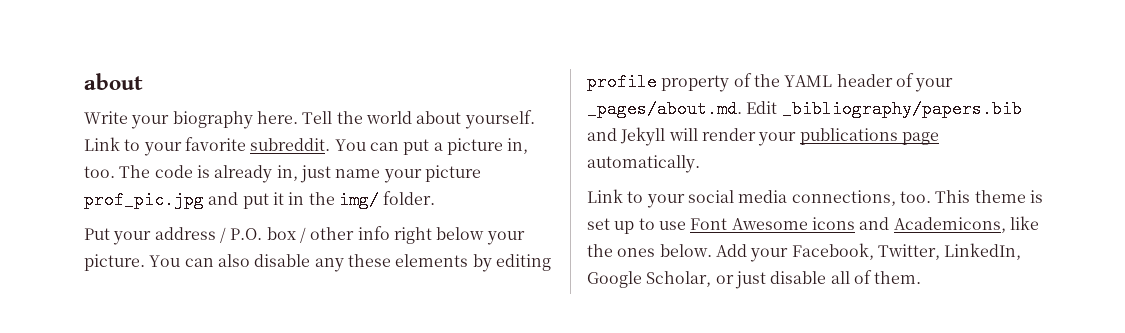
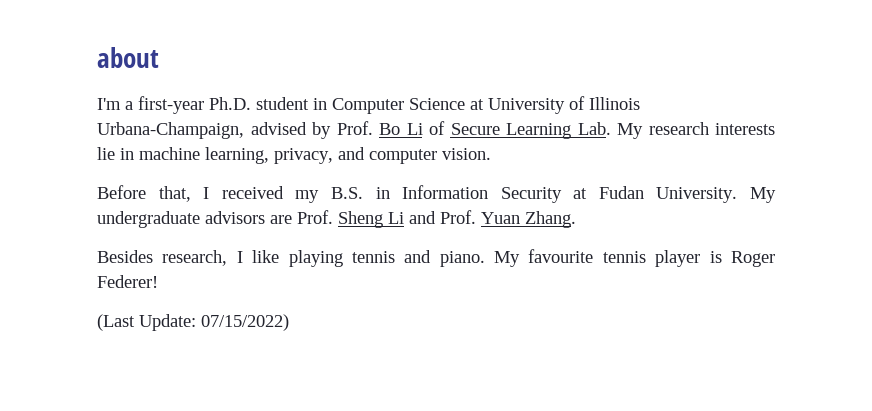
[84,110,535,129] [84,137,529,156] [84,165,481,183] [84,191,436,209] [84,226,525,245] [84,254,551,272] [587,73,954,92] [587,100,1022,118] [587,127,939,146] [587,155,700,173] [587,189,1043,208] [587,216,1039,234] [587,243,1022,262] [587,270,922,289] Write your biography here. Tell the world about yourself. Link to your favorite subreddit. You can put a picture in, too. The code is already in, just name your picture prof_pic.jpg and put it in the img/ folder. // Put your address / P.O. box / other info right below your picture. You can also disable any these elements by editing profile property of the YAML header of your _pages/about.md. Edit _bibliography/papers.bib and Jekyll will render your publications page automatically. // Link to your social media connections, too. This theme is set up to use Font Awesome icons and Academicons, like the ones below. Add your Facebook, Twitter, LinkedIn, Google Scholar, or just disable all of them. -> [97,96,640,114] [97,121,775,139] [97,147,491,164] [97,185,776,203] [97,210,576,228] [97,249,775,267] [97,275,158,288] [97,314,289,331] I'm a first-year Ph.D. student in Computer Science at University of Illinois Urbana-Champaign, advised by Prof. Bo Li of Secure Learning Lab. My research interests lie in machine learning, privacy, and computer vision. // Before that, I received my B.S. in Information Security at Fudan University. My undergraduate advisors are Prof. Sheng Li and Prof. Yuan Zhang. // Besides research, I like playing tennis and piano. My favourite tennis player is Roger Federer! // (Last Update: 07/15/2022)

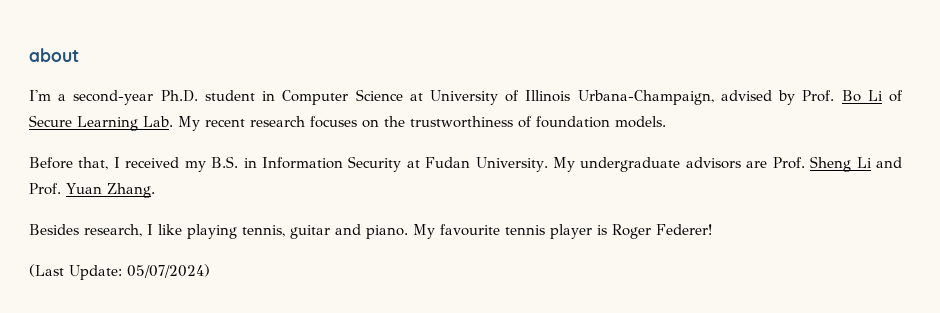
[138,96,204,114] first-year -> [73,90,154,105] second-year
[648,122,775,135] [97,147,491,164] research interests lie in machine learning, privacy, and computer vision. -> [205,116,666,128] recent research focuses on the trustworthiness of foundation models.
[351,251,395,263] tennis -> [242,225,330,239] tennis, guitar
[201,314,289,331] 07/15/2022) -> [127,264,210,278] 05/07/2024)

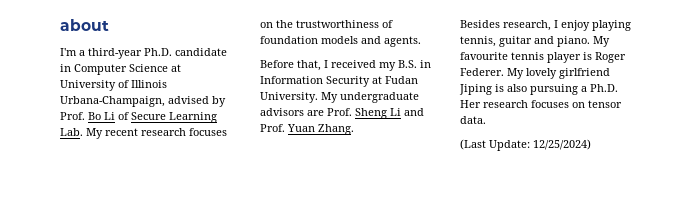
[73,90,255,105] second-year Ph.D. student -> [88,48,227,59] third-year Ph.D. candidate
[615,116,666,128] models. -> [321,36,421,47] models and agents.
[158,224,182,235] like -> [561,20,590,31] enjoy
[656,224,712,235] Federer! -> [460,68,610,79] [459,84,618,95] [460,100,622,108] [460,116,486,124] Federer. My lovely girlfriend Jiping is also pursuing a Ph.D. Her research focuses on tensor data.
[127,264,210,278] 05/07/2024) -> [533,139,591,150] 12/25/2024)

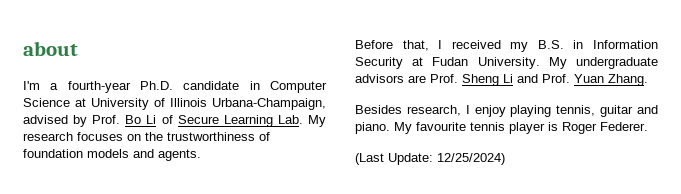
[88,48,142,59] third-year -> [67,81,131,93] fourth-year
[105,128,138,136] recent -> (326, 121) none
[507,68,610,79] [459,84,618,95] [460,100,622,108] [460,116,486,124] My lovely girlfriend Jiping is also pursuing a Ph.D. Her research focuses on tensor data. -> (648, 126) none

